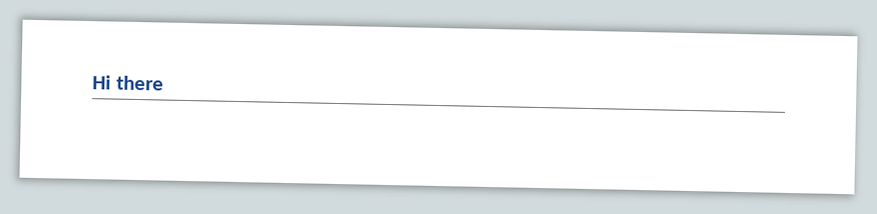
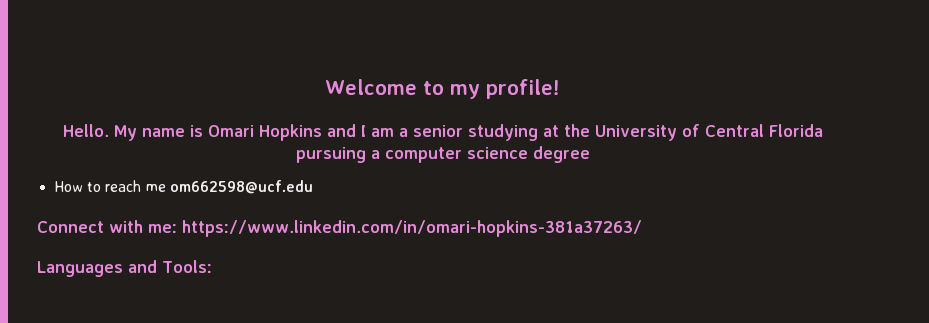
[92,75,164,91] Hi there -> [325,79,560,99] [62,124,823,141] [295,146,590,163] [54,180,313,194] [37,220,642,237] [37,260,212,277] Welcome to my profile! // Hello. My name is Omari Hopkins and I am a senior studying at the University of Central Florida pursuing a computer science degree // How to reach me om662598@ucf.edu // Connect with me: https://www.linkedin.com/in/omari-hopkins-381a37263/ // Languages and Tools:

